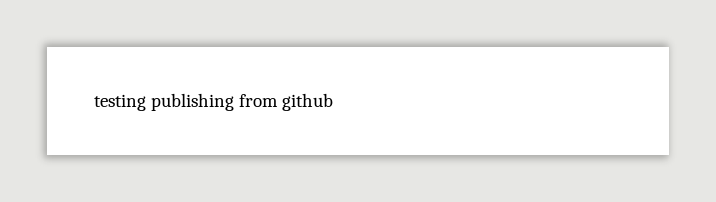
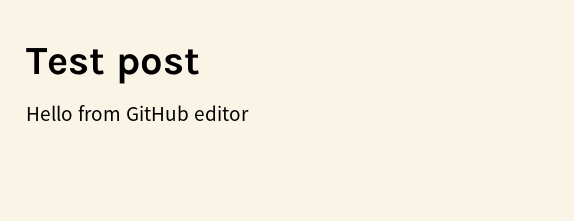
[94,93,334,111] testing publishing from github -> [26,48,200,84] [26,105,250,121] Test post // Hello from GitHub editor

